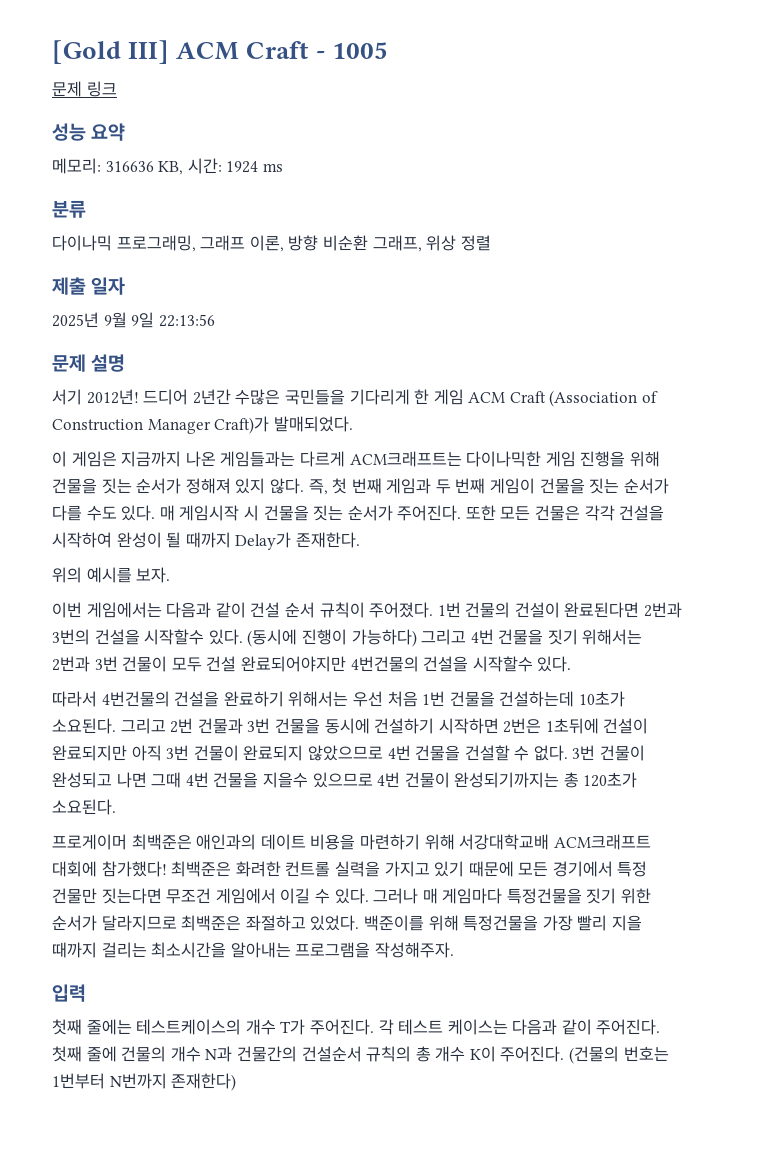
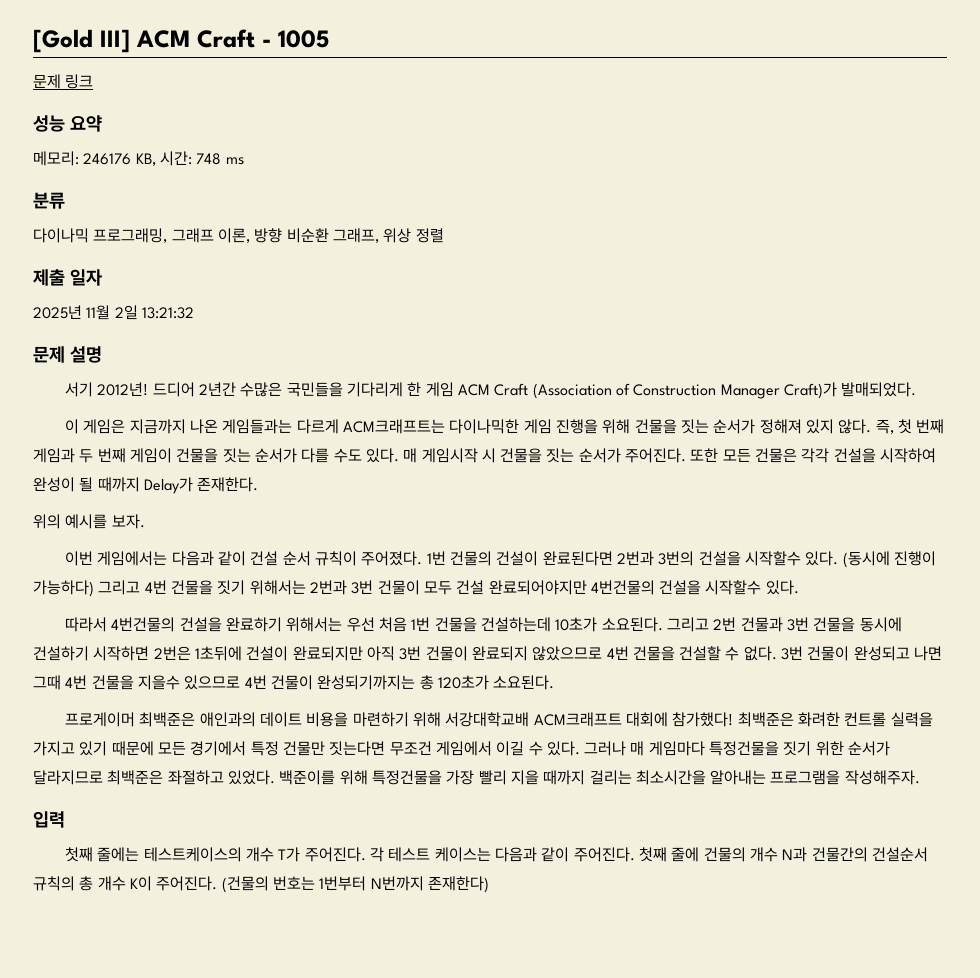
[105,161,154,172] 316636 -> [83,153,132,165] 246176
[226,161,259,173] 1924 -> [196,153,222,165] 748
[103,312,215,328] 9월 9일 22:13:56 -> [86,305,194,320] 11월 2일 13:21:32

